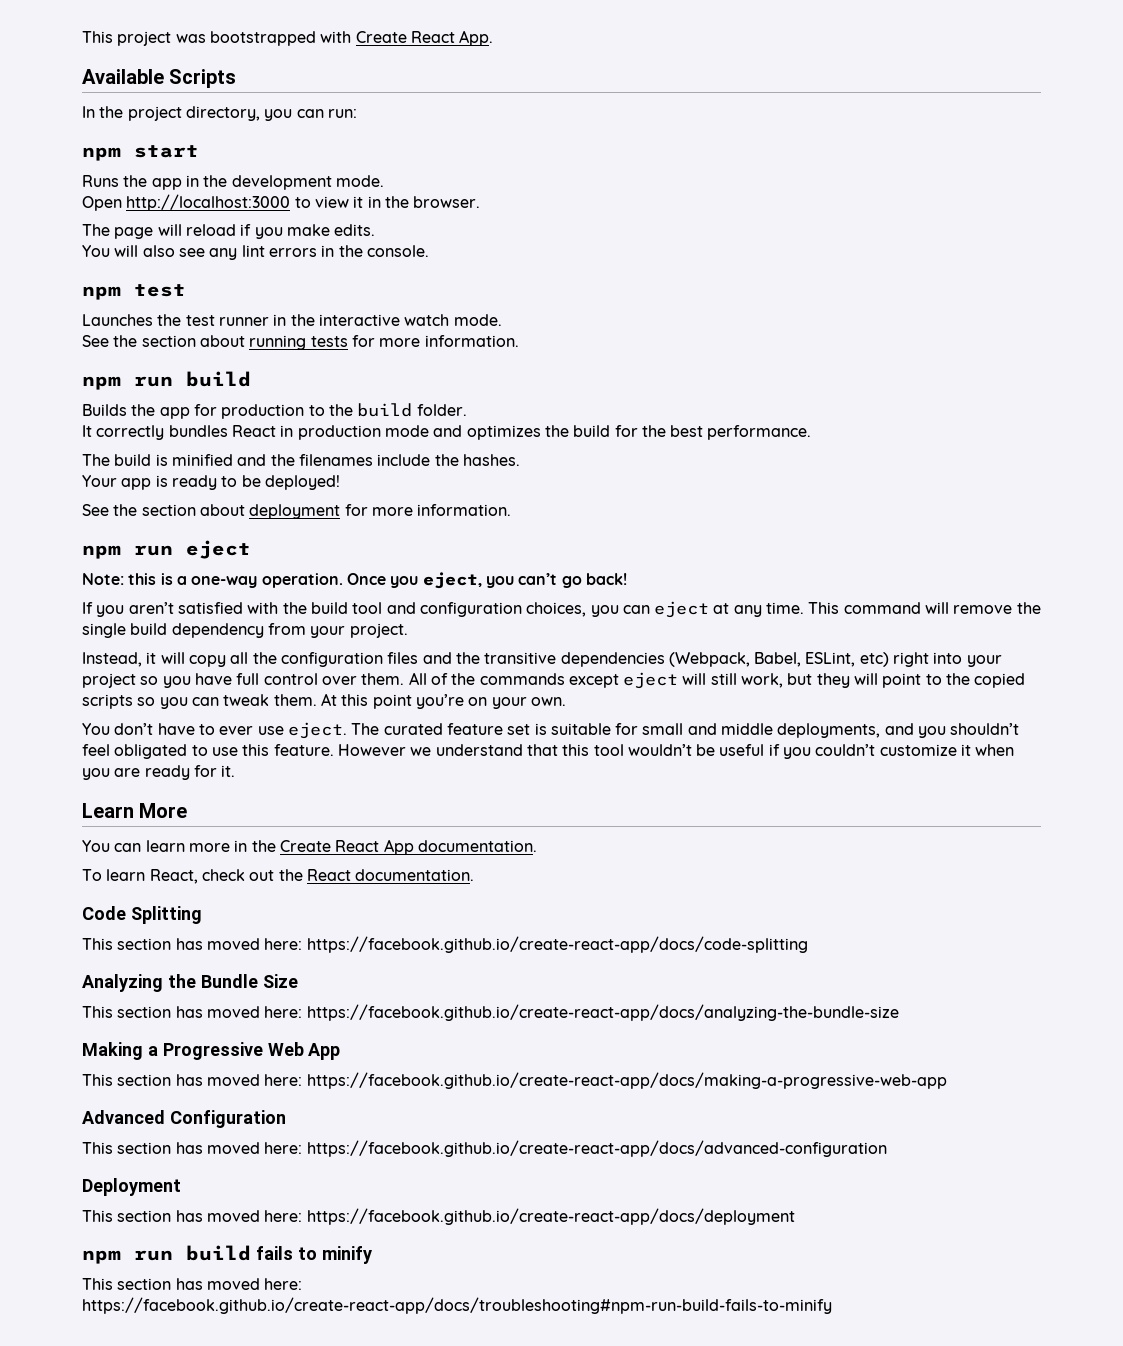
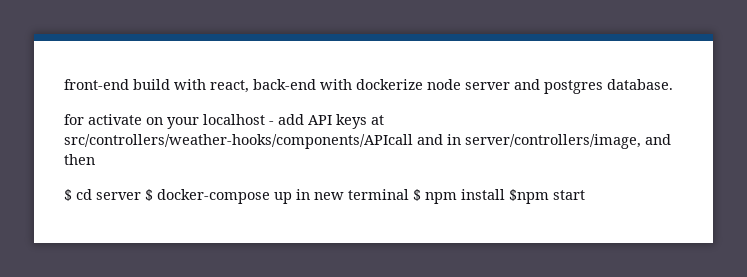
[82,30,494,46] [82,69,237,88] [82,106,357,121] [82,145,199,161] [82,175,384,190] [82,194,481,211] [82,224,376,239] [82,245,429,260] [82,284,186,300] [82,314,502,326] [82,335,519,350] [82,371,251,390] [82,403,467,419] [82,425,812,440] [82,454,520,466] [82,475,340,490] [82,504,512,519] [82,540,251,559] [82,572,627,589] [82,601,1041,618] [82,623,408,638] [82,652,1002,667] [82,672,1026,689] [82,693,566,709] [82,722,1020,739] [82,744,1015,759] [82,765,236,780] [82,803,188,818] [82,839,537,855] [82,869,475,884] [82,906,202,924] [82,936,808,953] [82,974,298,992] [82,1004,899,1021] [82,1042,341,1060] [82,1072,947,1089] [82,1110,286,1128] [82,1140,887,1157] [82,1178,181,1196] [82,1208,795,1225] [82,1245,372,1264] [82,1278,303,1290] [82,1297,832,1314] This project was bootstrapped with Create React App. // Available Scripts // In the project directory, you can run: // npm start // Runs the app in the development mode. // Open http://localhost:3000 to view it in the browser. // The page will reload if you make edits. // You will also see any lint errors in the console. // npm test // Launches the test runner in the interactive watch mode. // See the section about running tests for more information. // npm run build // Builds the app for production to the build folder. // It correctly bundles React in production mode and optimizes the build for the best performance. // The build is minified and the filenames include the hashes. // Your app is ready to be deployed! // See the section about deployment for more information. // npm run eject // Note: this is a one-way operation. Once you eject, you can’t go back! // If you aren’t satisfied with the build tool and configuration choices, you can eject at any time. This command will remove the single build dependency from your project. // Instead, it will copy all the configuration files and the transitive dependencies (Webpack, Babel, ESLint, etc) right into your project so you have full control over them. All of the commands except eject will still work, but they will point to the copied scripts so you can tweak them. At this point you’re on your own. // You don’t have to ever use eject. The curated feature set is suitable for small and middle deployments, and you shouldn’t feel obligated to use this feature. However we understand that this tool wouldn’t be useful if you couldn’t customize it when you are ready for it. // Learn More // You can learn more in the Create React App documentation. // To learn React, check out the React documentation. // Code Splitting // This section has moved here: https://facebook.github.io/create-react-app/docs/code-splitting // Analyzing the Bundle Size // This section has moved here: https://facebook.github.io/create-react-app/docs/analyzing-the-bundle-size // Making a Progressive Web App // This section has moved here: https://facebook.github.io/create-react-app/docs/making-a-progressive-web-app // Advanced Configuration // This section has moved here: https://facebook.github.io/create-react-app/docs/advanced-configuration // Deployment // This section has moved here: https://facebook.github.io/create-react-app/docs/deployment // npm run build fails to minify // This section has moved here: https://facebook.github.io/create-react-app/docs/troubleshooting#npm-run-build-fails-to-minify -> [64,79,673,94] [64,114,384,129] [64,134,671,149] [64,154,95,165] [64,189,585,204] front-end build with react, back-end with dockerize node server and postgres database. // for activate on your localhost - add API keys at src/controllers/weather-hooks/components/APIcall and in server/controllers/image, and then // $ cd server $ docker-compose up in new terminal $ npm install $npm start

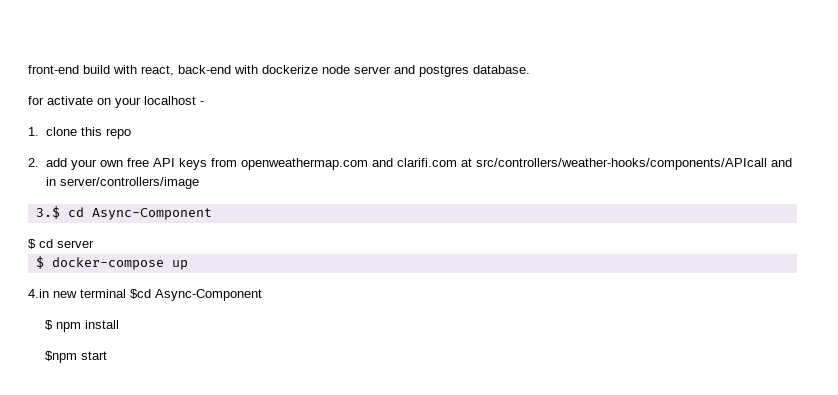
[278,114,384,129] [64,134,671,149] [64,154,95,165] add API keys at src/controllers/weather-hooks/components/APIcall and in server/controllers/image, and then -> [28,127,131,139] [28,158,792,170] [45,177,199,189] [35,206,212,220] // 1. clone this repo // 2. add your own free API keys from openweathermap.com and clarifi.com at src/controllers/weather-hooks/components/APIcall and in server/controllers/image // 3.$ cd Async-Component
(141, 196) none -> (94, 244) //
[296,189,310,200] in -> [28,289,49,298] // 4.in
(409, 194) none -> [130,289,262,301] $cd Async-Component //
(505, 194) none -> (119, 324) //

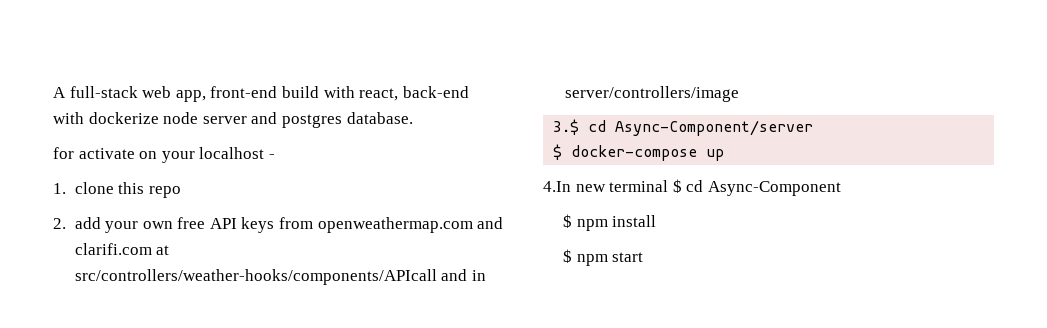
(28, 69) none -> [53,86,206,102] A full-stack web app,
[91,208,212,220] [28,239,94,249] Async-Component // $ cd server -> [615,120,814,136] Async-Component/server
[28,289,49,298] 4.in -> [543,181,571,192] 4.In
[130,289,151,299] $cd -> [672,179,704,193] $ cd
[44,351,77,363] $npm -> [563,249,608,266] $ npm

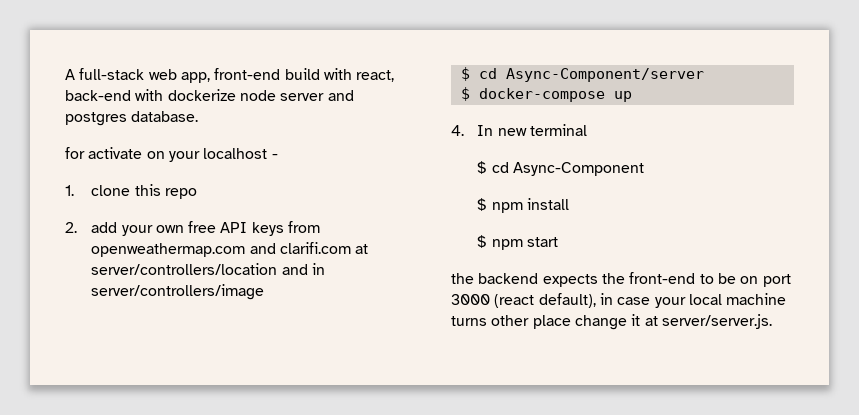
[74,269,437,285] src/controllers/weather-hooks/components/APIcall -> [91,263,278,275] server/controllers/location
[553,119,580,135] 3.$ -> [460,67,470,81] $
[543,181,571,192] 4.In -> [451,125,494,136] 4. In
(669, 186) none -> (587, 130) //
(644, 257) none -> [451,272,791,287] [451,293,787,308] [451,314,772,330] // the backend expects the front-end to be on port 3000 (react default), in case your local machine turns other place change it at server/server.js.

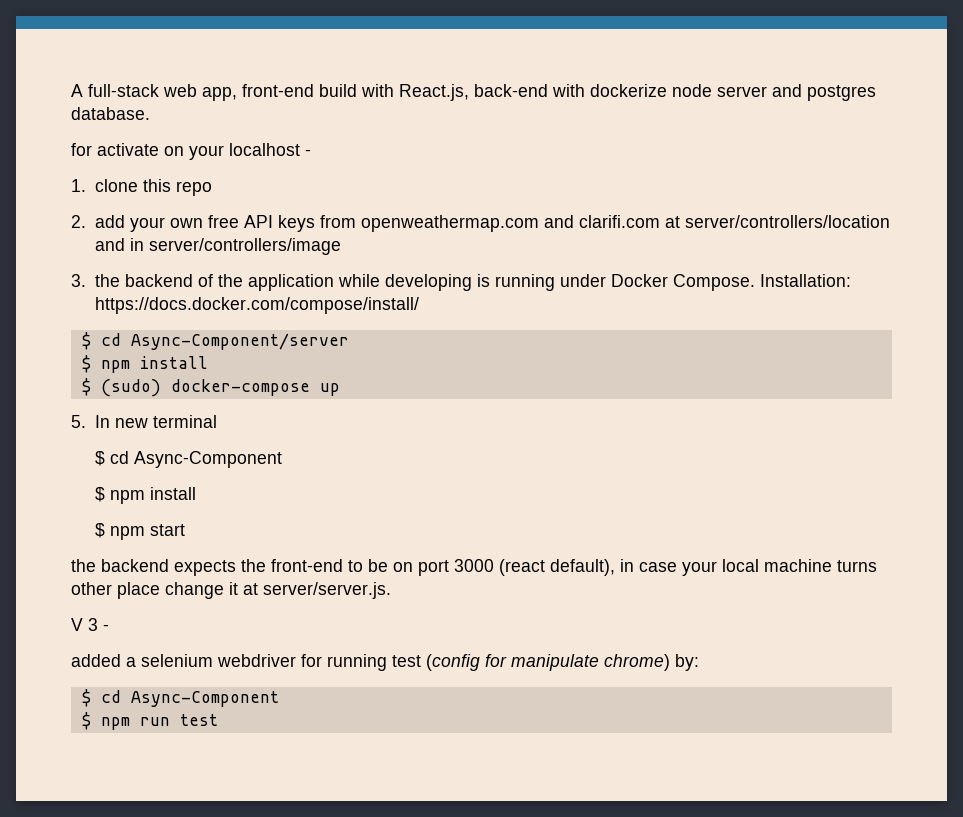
[356,70,395,82] react, -> [399,84,469,101] React.js,
(265, 292) none -> [71,274,852,291] [95,297,420,314] // 3. the backend of the application while developing is running under Docker Compose. Installation: https://docs.docker.com/compose/install/
(470, 94) none -> [100,356,208,373] [81,378,161,397] npm install // $ (sudo)
[451,125,464,136] 4. -> [71,415,86,428] 5.
(772, 321) none -> [71,618,109,631] [71,654,699,671] [81,689,279,707] [81,712,218,730] // V 3 - // added a selenium webdriver for running test (config for manipulate chrome) by: // $ cd Async-Component // $ npm run test

